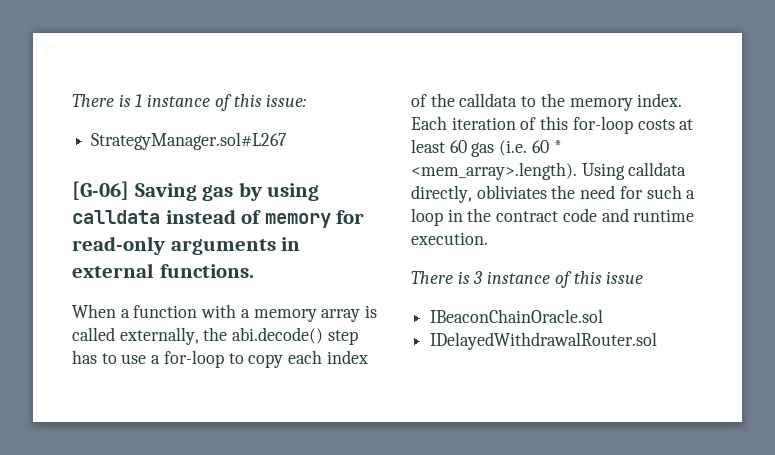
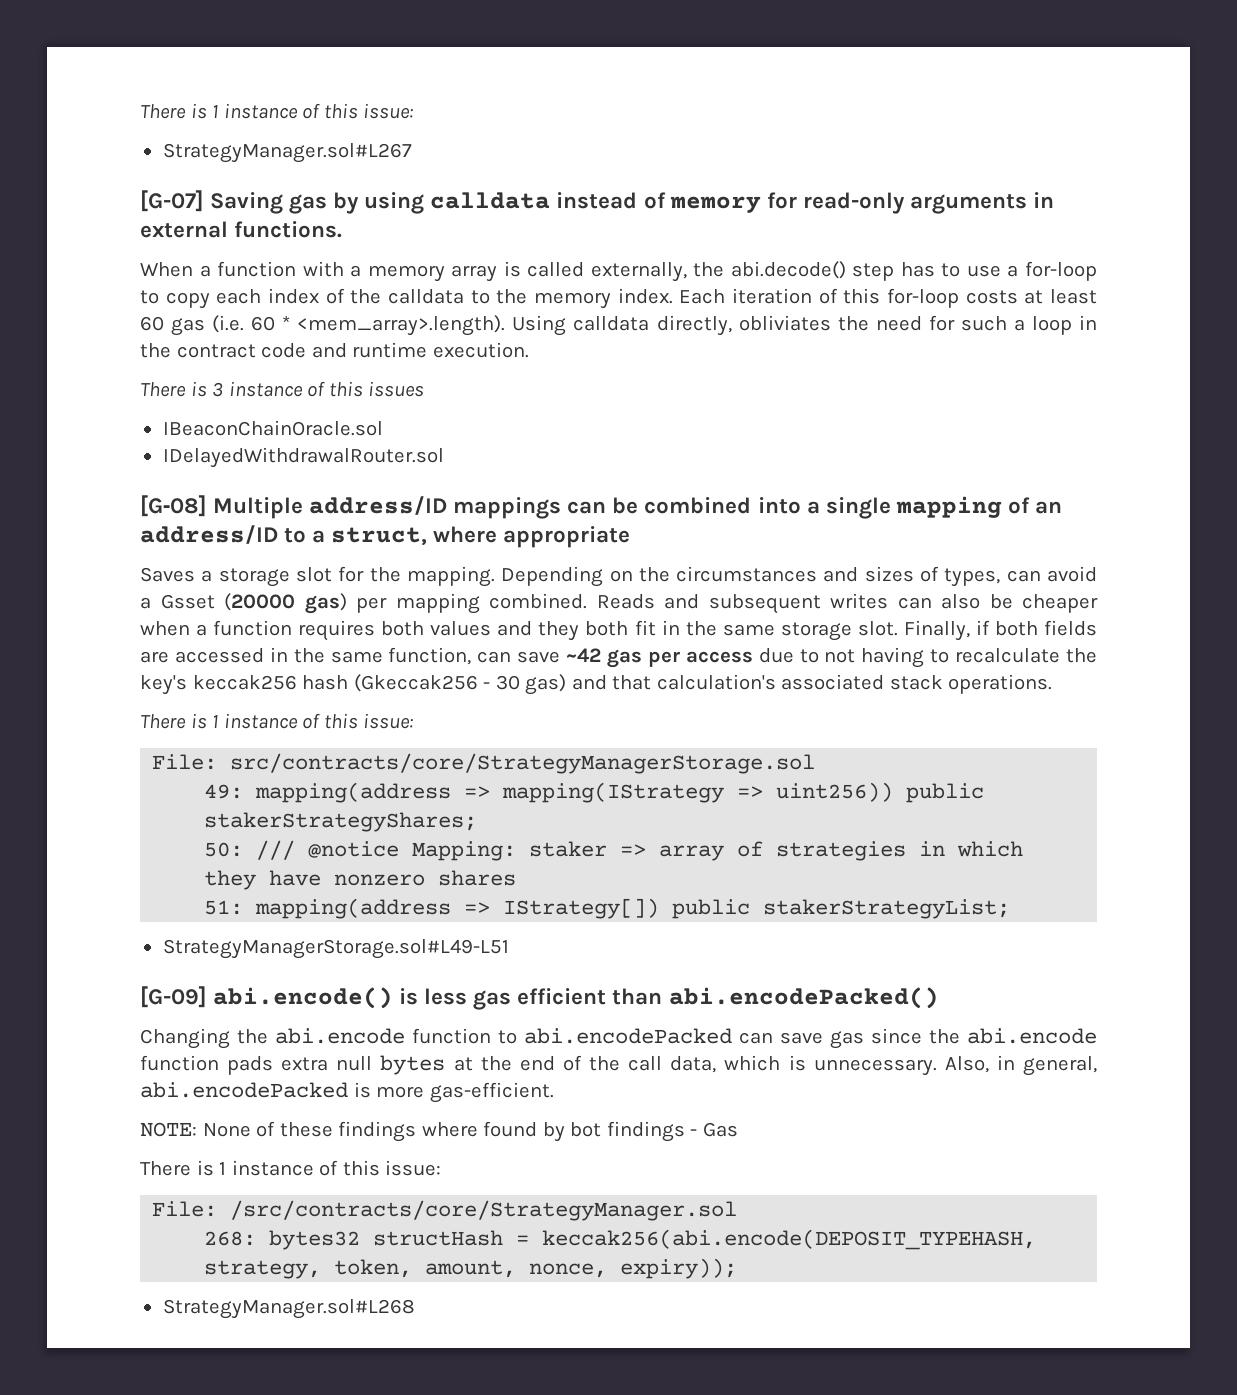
[72,181,129,200] [G-06] -> [140,190,204,212] [G-07]
[606,271,644,284] issue -> [368,381,425,397] issues
(658, 341) none -> [140,495,1062,519] [140,525,631,548] [140,566,1097,587] [140,593,1098,614] [140,620,1097,641] [140,647,1098,668] [140,674,1053,695] [140,713,414,729] [152,753,816,774] [204,782,985,803] [204,812,478,832] [204,840,1024,861] [204,870,517,890] [204,898,1011,919] [162,939,509,959] [140,986,939,1010] [140,1028,1097,1049] [140,1055,1097,1076] [140,1082,554,1103] [140,1121,738,1142] [140,1160,442,1176] [152,1200,738,1221] [204,1229,1037,1250] [204,1258,738,1279] [162,1299,415,1319] // [G‑08] Multiple address/ID mappings can be combined into a single mapping of an address/ID to a struct, where appropriate // Saves a storage slot for the mapping. Depending on the circumstances and sizes of types, can avoid a Gsset (20000 gas) per mapping combined. Reads and subsequent writes can also be cheaper when a function requires both values and they both fit in the same storage slot. Finally, if both fields are accessed in the same function, can save ~42 gas per access due to not having to recalculate the key's keccak256 hash (Gkeccak256 - 30 gas) and that calculation's associated stack operations. // There is 1 instance of this issue: // File: src/contracts/core/StrategyManagerStorage.sol // 49: mapping(address => mapping(IStrategy => uint256)) public stakerStrategyShares; // 50: /// @notice Mapping: staker => array of strategies in which they have nonzero shares // 51: mapping(address => IStrategy[]) public stakerStrategyList; // StrategyManagerStorage.sol#L49-L51 // [G-09] abi.encode() is less gas efficient than abi.encodePacked() // Changing the abi.encode function to abi.encodePacked can save gas since the abi.encode function pads extra null bytes at the end of the call data, which is unnecessary. Also, in general, abi.encodePacked is more gas-efficient. // NOTE: None of these findings where found by bot findings - Gas // There is 1 instance of this issue: // File: /src/contracts/core/StrategyManager.sol // 268: bytes32 structHash = keccak256(abi.encode(DEPOSIT_TYPEHASH, strategy, token, amount, nonce, expiry)); // StrategyManager.sol#L268

